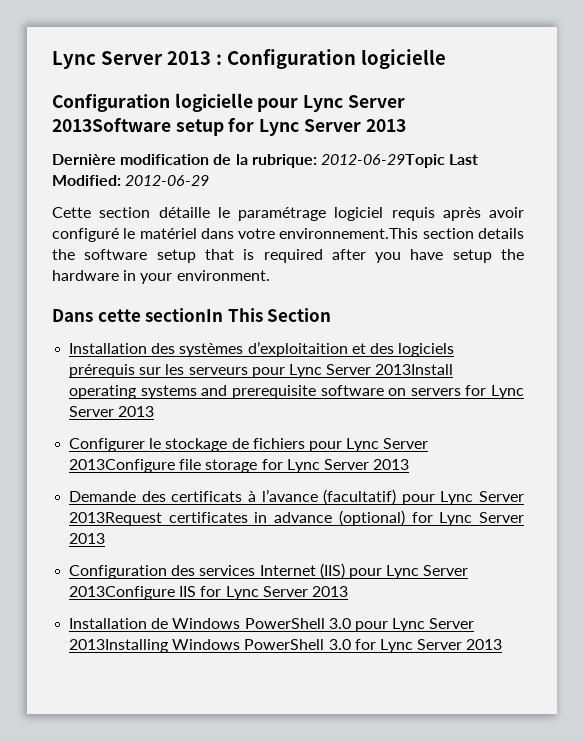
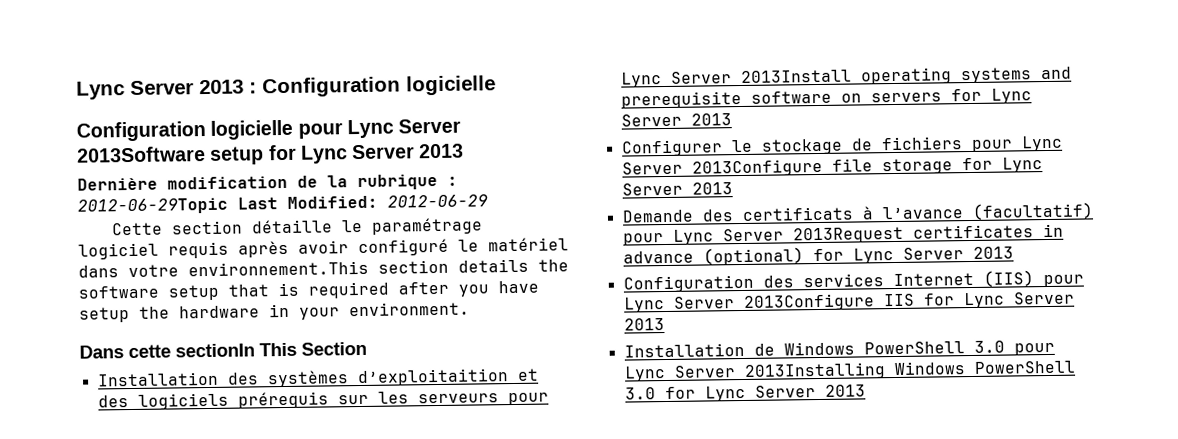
[251,154,317,168] rubrique: -> [357,173,458,191] rubrique :

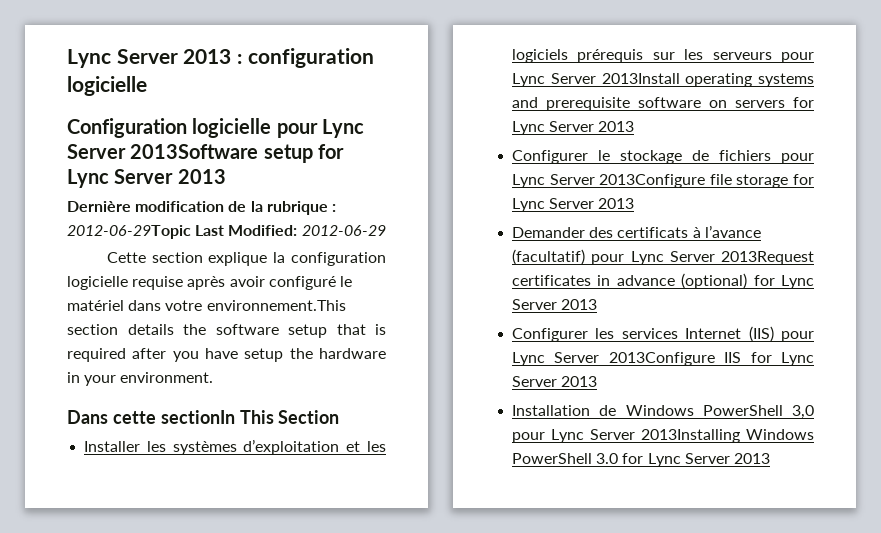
[262,76,401,98] Configuration -> [247,48,374,68] configuration
[250,217,483,235] [78,241,229,260] détaille le paramétrage logiciel requis -> [208,252,386,266] [67,276,184,290] explique la configuration logicielle requise
[96,368,539,388] [97,395,129,408] Installation des systèmes d’exploitaition et des -> [84,439,386,455] Installer les systèmes d’exploitation et les
[621,209,694,223] Demande -> [512,227,586,238] Demander
[622,274,794,293] Configuration des -> [512,328,615,342] Configurer les
[973,340,1005,353] 3.0 -> [792,405,814,419] 3,0

